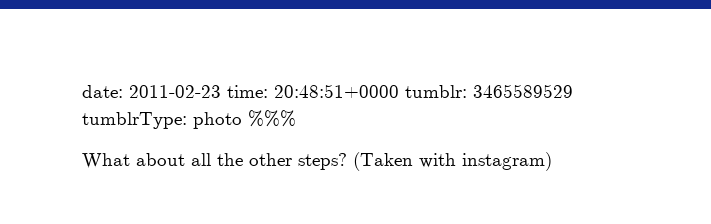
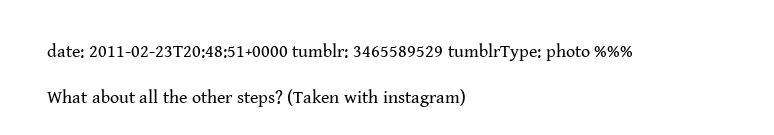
[129,84,399,98] 2011-02-23 time: 20:48:51+0000 -> [88,46,288,58] 2011-02-23T20:48:51+0000

